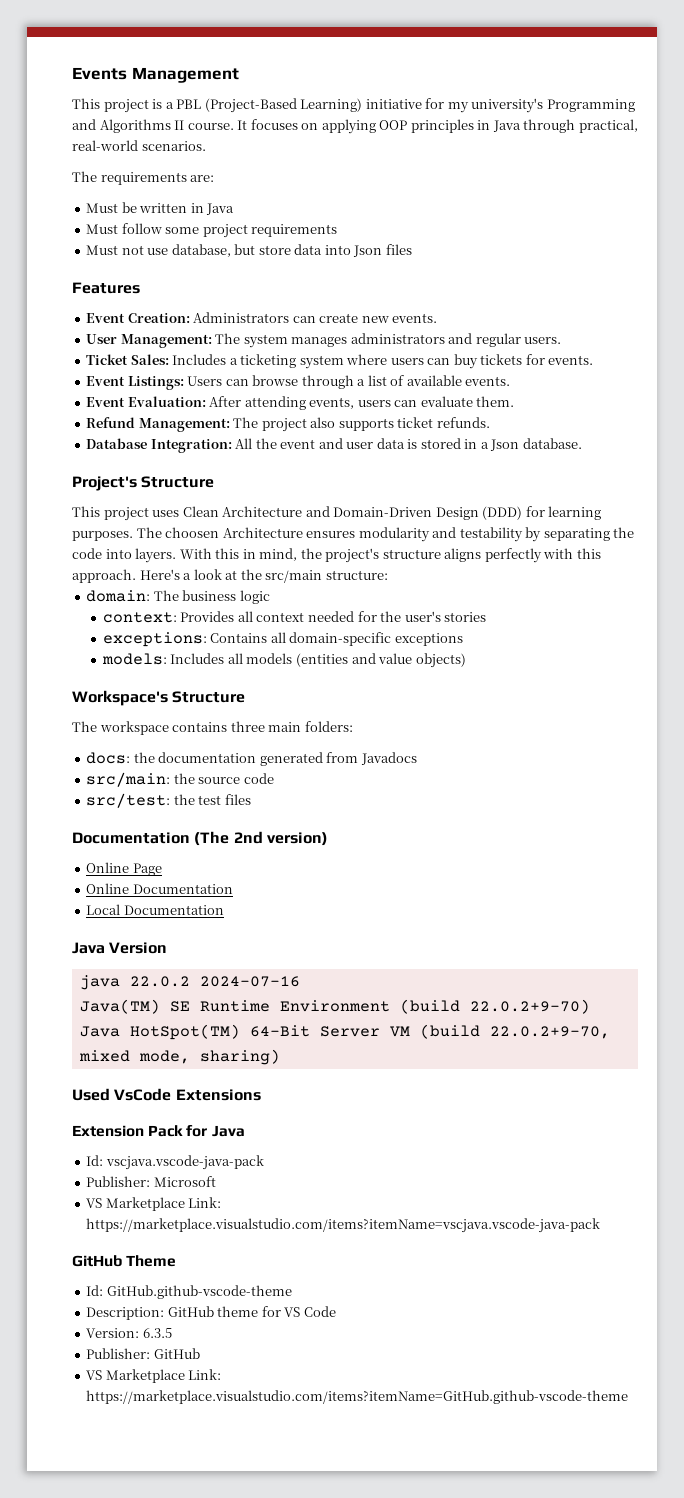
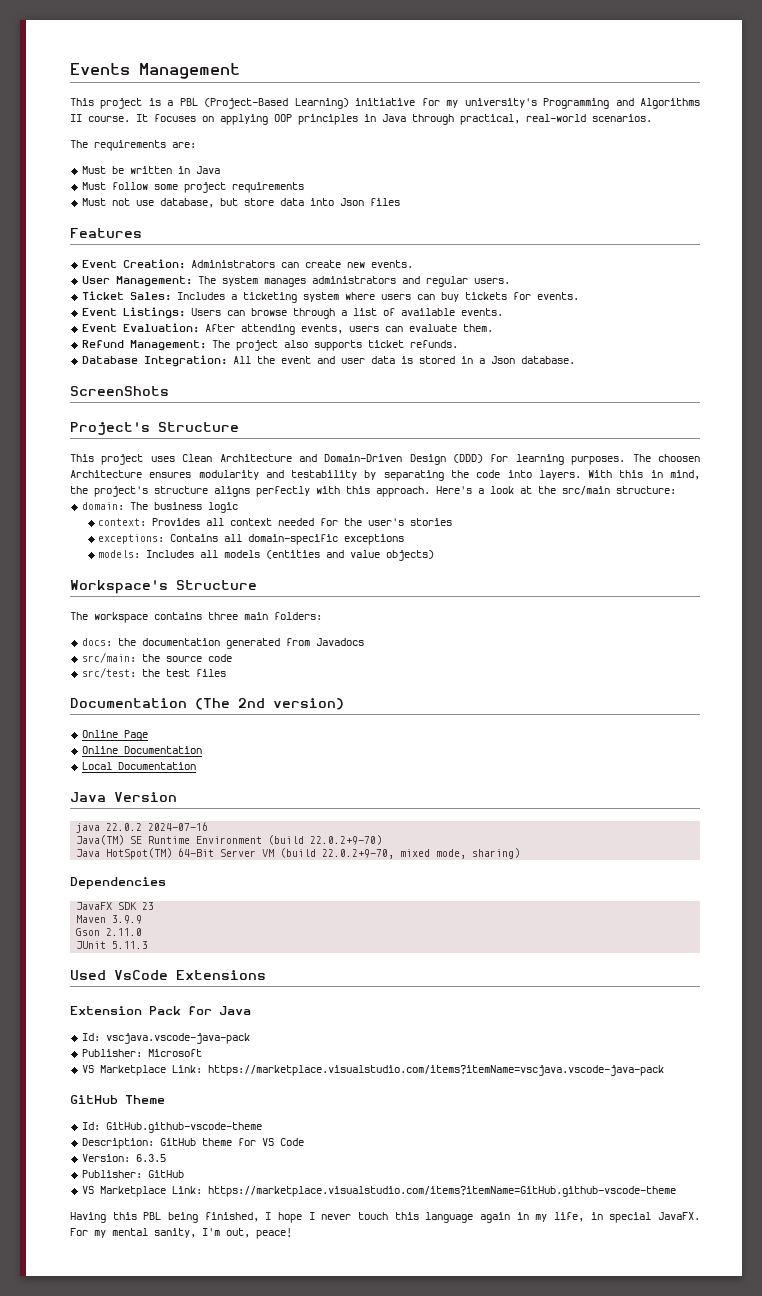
(582, 443) none -> [70,386,169,396] // ScreenShots
(280, 1057) none -> [70,877,166,889] [76,902,155,910] [76,915,143,924] [76,928,143,936] [76,941,149,949] // Dependencies // JavaFX SDK 23 // Maven 3.9.9 // Gson 2.11.0 // JUnit 5.11.3
(629, 1397) none -> [70,1212,700,1223] [70,1228,292,1239] // Having this PBL being finished, I hope I never touch this language again in my life, in special JavaFX. For my mental sanity, I'm out, peace!

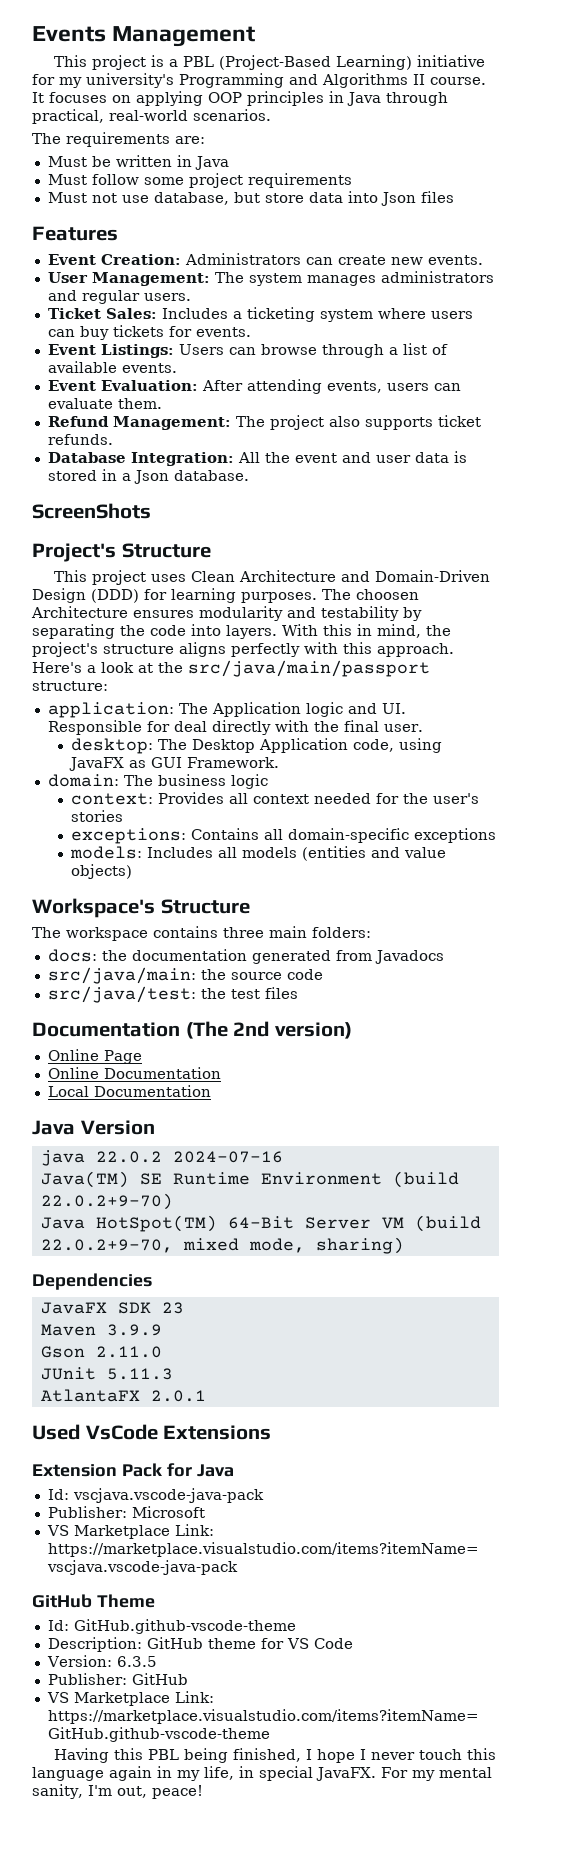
[562,486,610,495] src/main -> [188,660,430,677] src/java/main/passport
(676, 490) none -> [47,702,406,718] [47,720,423,735] [70,738,442,754] [68,757,279,771] // application: The Application logic and UI. Responsible for deal directly with the final user. // desktop: The Desktop Application code, using JavaFX as GUI Framework.
[81,652,136,663] src/main: -> [47,967,196,984] src/java/main:
[81,667,136,678] src/test: -> [47,986,196,1003] src/java/test:
(149, 945) none -> [40,1389,206,1402] // AtlantaFX 2.0.1

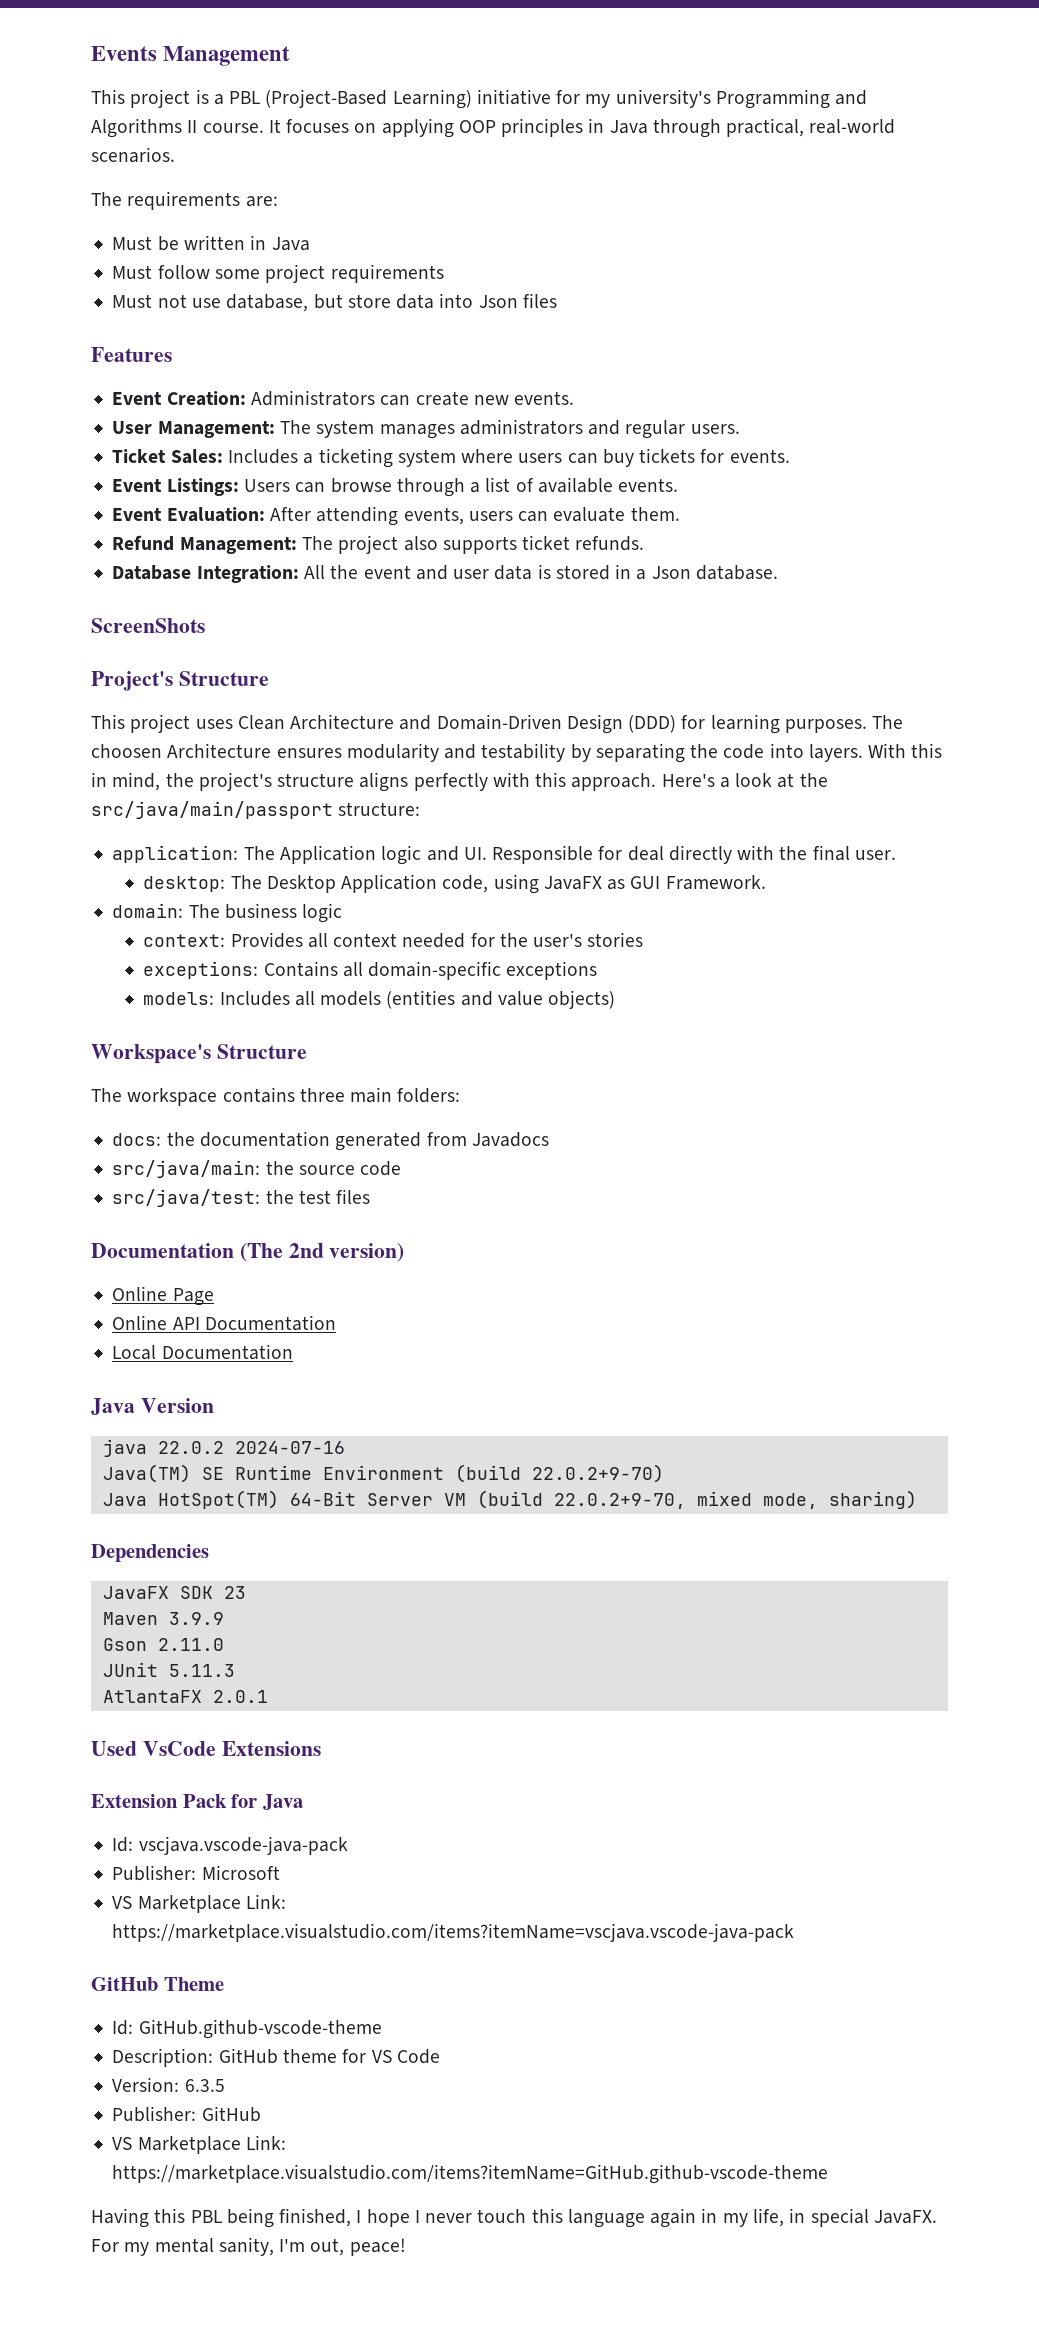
(99, 1073) none -> [172,1317,200,1330] API

